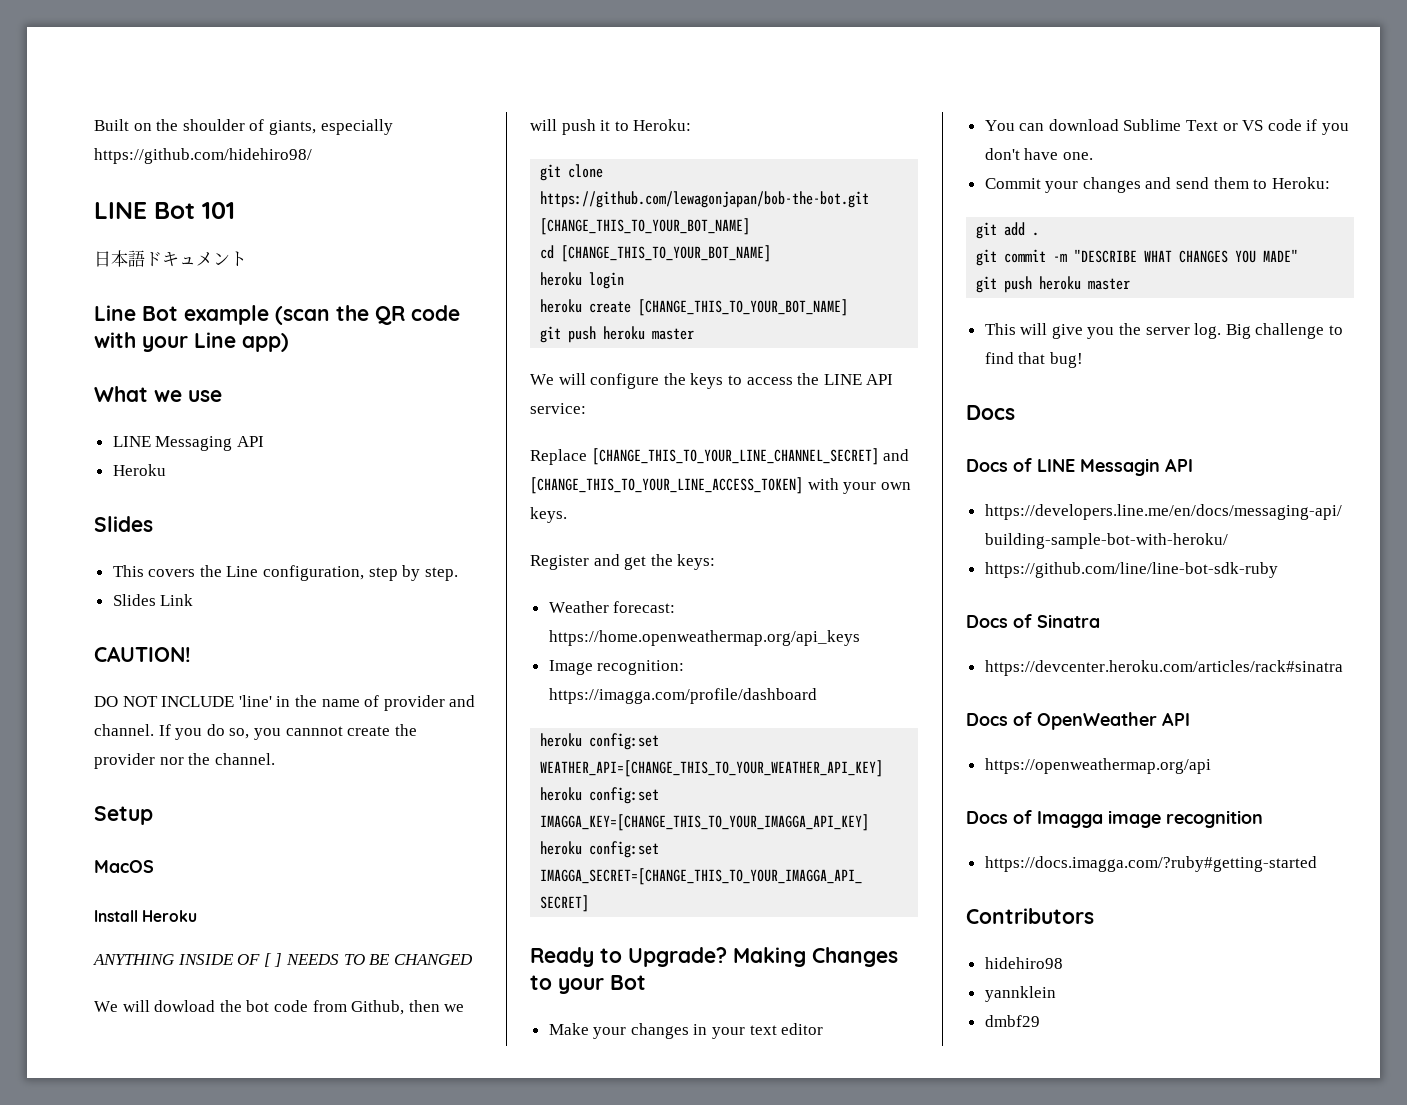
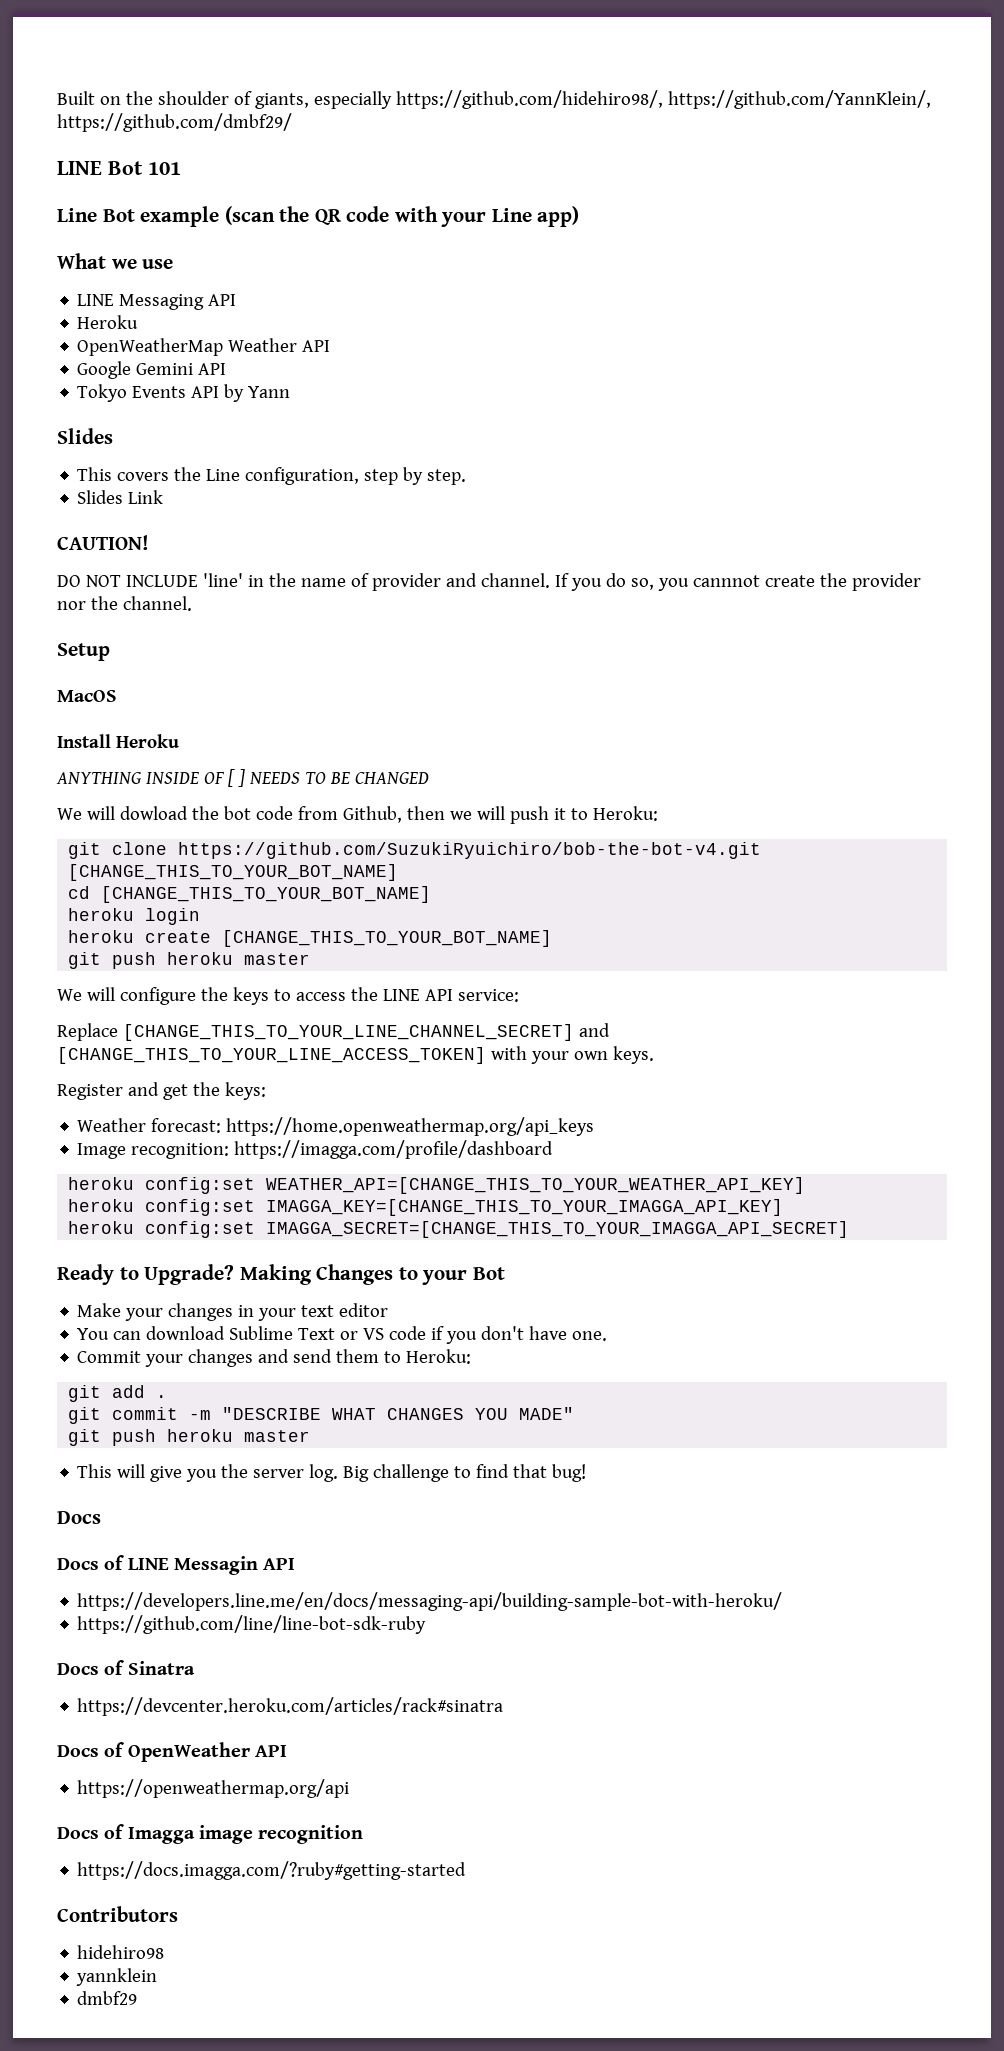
[94,148,312,164] https://github.com/hidehiro98/ -> [395,90,931,109] [57,113,292,132] https://github.com/hidehiro98/, https://github.com/YannKlein/, https://github.com/dmbf29/
[94,250,247,267] // 日本語ドキュメント -> (181, 168) none
(166, 470) none -> [77,338,331,356] [77,361,227,379] [77,384,291,402] // OpenWeatherMap Weather API // Google Gemini API // Tokyo Events API by Yann
[540,191,870,208] https://github.com/lewagonjapan/bob-the-bot.git -> [178,842,762,859] https://github.com/SuzukiRyuichiro/bob-the-bot-v4.git

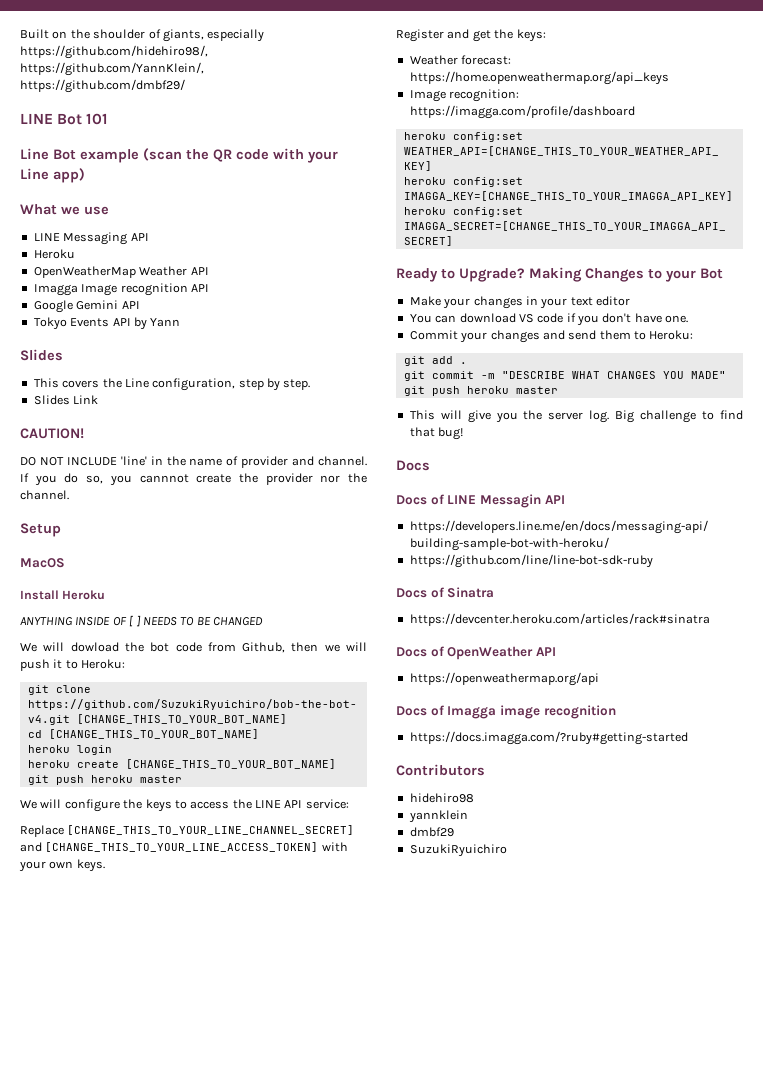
(331, 346) none -> [33,283,209,296] // Imagga Image recognition API
[229,1326,359,1340] Sublime Text or -> (516, 318) none
(138, 1998) none -> [409,844,507,857] // SuzukiRyuichiro

